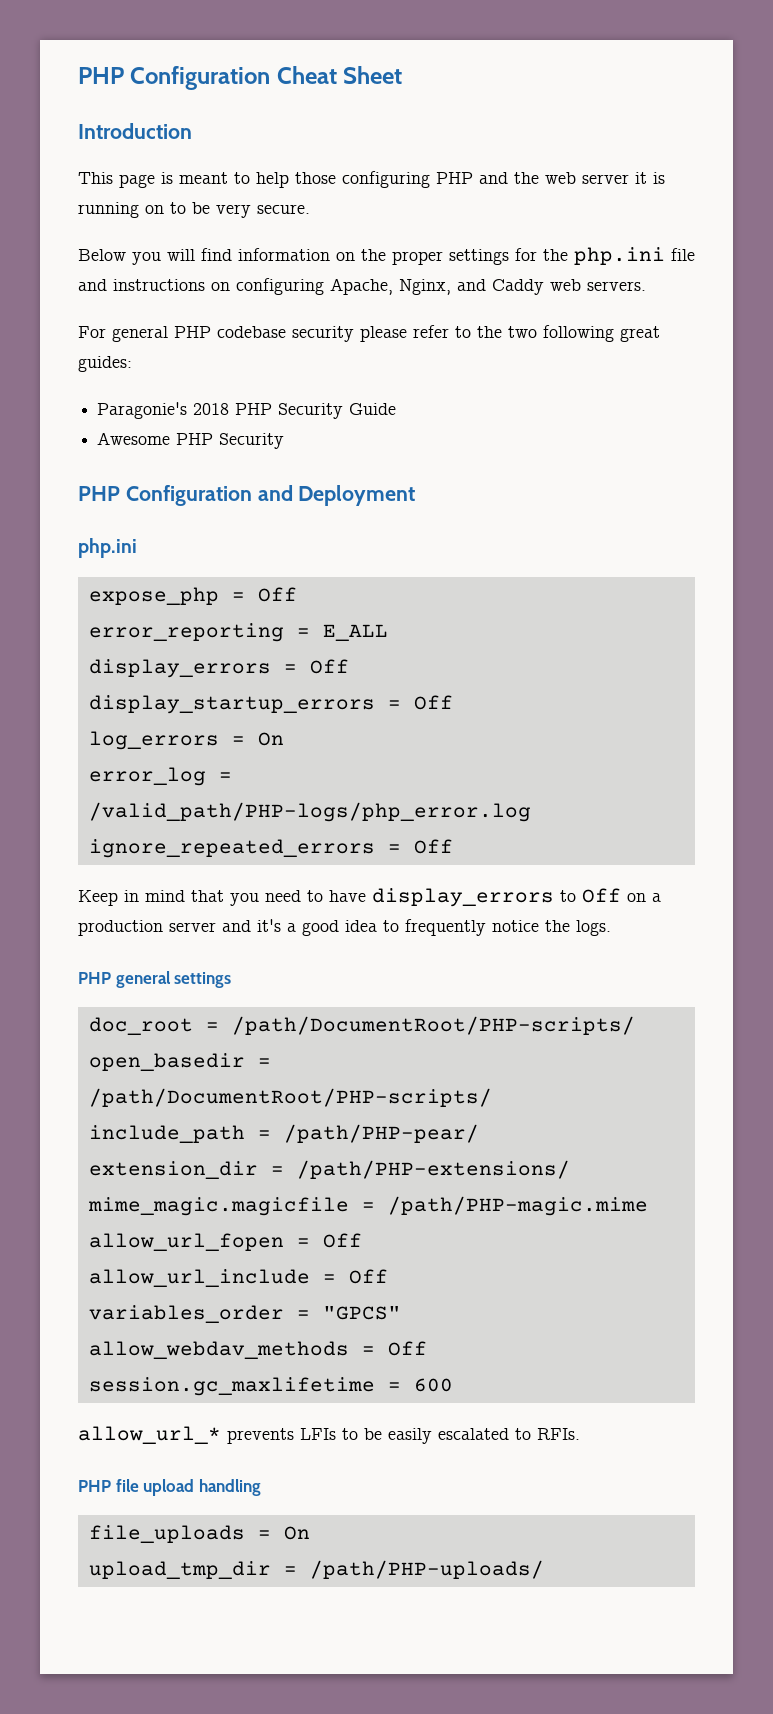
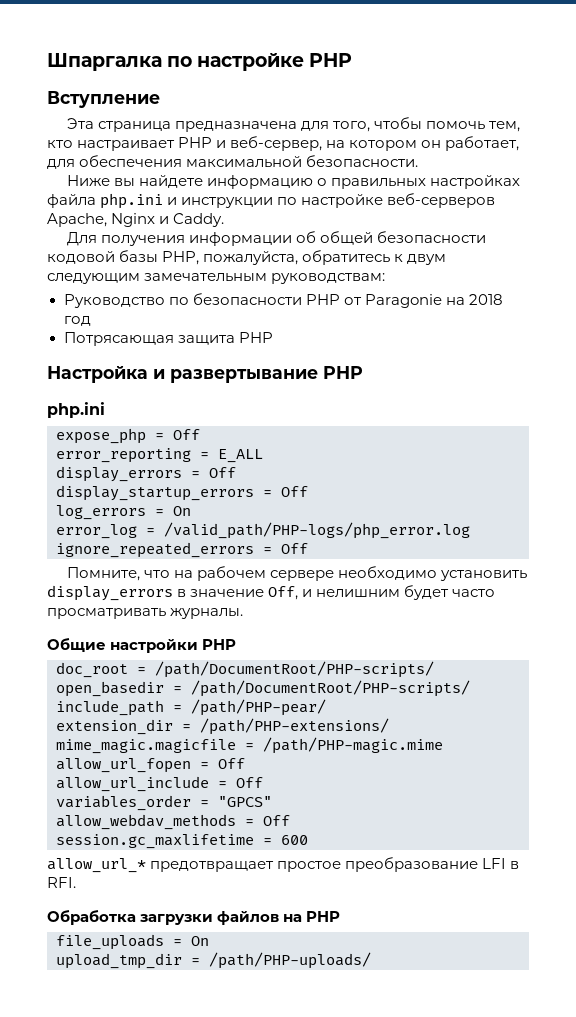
[78,66,403,90] [78,123,192,139] [78,171,665,188] [78,202,310,218] [78,247,695,265] [78,278,646,295] [78,325,660,342] [78,356,132,372] [97,402,397,419] [97,432,285,449] [78,485,416,506] PHP Configuration Cheat Sheet // Introduction // This page is meant to help those configuring PHP and the web server it is running on to be very secure. // Below you will find information on the proper settings for the php.ini file and instructions on configuring Apache, Nginx, and Caddy web servers. // For general PHP codebase security please refer to the two following great guides: // Paragonie's 2018 PHP Security Guide // Awesome PHP Security // PHP Configuration and Deployment -> [47,53,353,71] [47,91,160,108] [66,117,521,132] [47,136,520,151] [47,155,419,169] [66,175,521,189] [47,193,496,209] [47,213,225,227] [66,231,487,246] [47,250,447,265] [47,273,386,284] [63,293,503,308] [63,316,91,326] [63,332,273,346] [47,366,363,383] Шпаргалка по настройке PHP // Вступление // Эта страница предназначена для того, чтобы помочь тем, кто настраивает PHP и веб-сервер, на котором он работает, для обеспечения максимальной безопасности. // Ниже вы найдете информацию о правильных настройках файла php.ini и инструкции по настройке веб-серверов Apache, Nginx и Caddy. // Для получения информации об общей безопасности кодовой базы PHP, пожалуйста, обратитесь к двум следующим замечательным руководствам: // Руководство по безопасности PHP от Paragonie на 2018 год // Потрясающая защита PHP // Настройка и развертывание PHP
[78,888,661,907] [78,919,611,936] [78,971,232,988] Keep in mind that you need to have display_errors to Off on a production server and it's a good idea to frequently notice the logs. // PHP general settings -> [66,566,528,581] [47,585,496,601] [47,608,244,619] [47,638,237,653] Помните, что на рабочем сервере необходимо установить display_errors в значение Off, и нелишним будет часто просматривать журналы. // Общие настройки PHP
[227,1428,580,1444] [78,1479,261,1496] prevents LFIs to be easily escalated to RFIs. // PHP file upload handling -> [150,857,520,872] [47,877,76,888] [47,910,341,925] предотвращает простое преобразование LFI в RFI. // Обработка загрузки файлов на PHP

